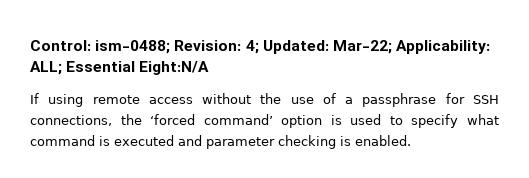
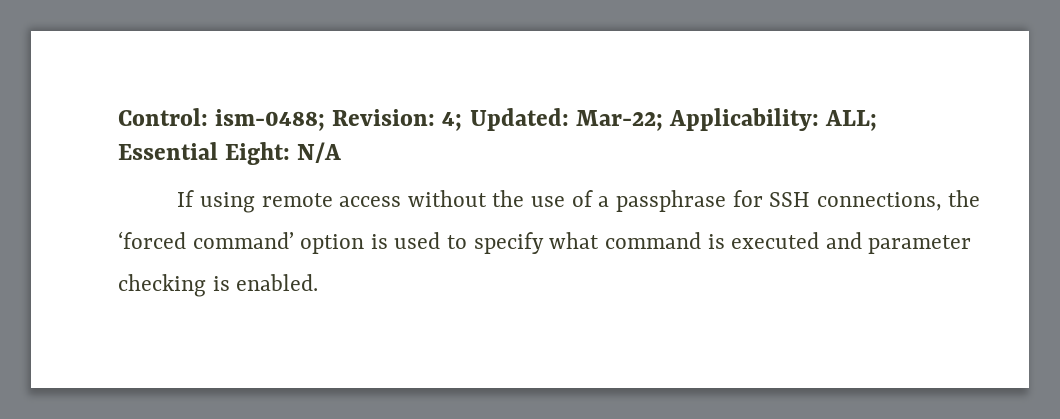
[139,61,210,75] Eight:N/A -> [225,142,342,165] Eight: N/A

